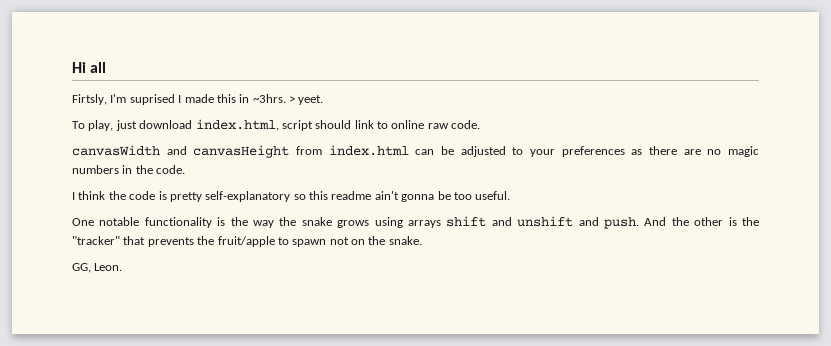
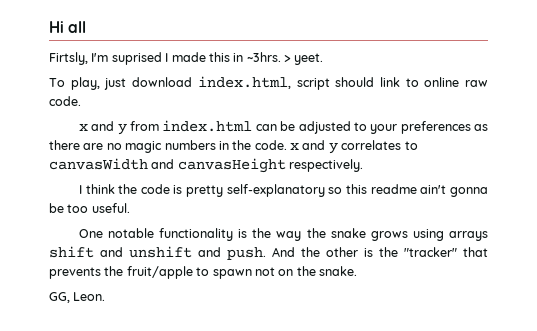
[72,145,290,158] canvasWidth and canvasHeight -> [78,121,127,135] x and y
(186, 169) none -> [290,140,418,154] [49,158,364,173] x and y correlates to canvasWidth and canvasHeight respectively.

